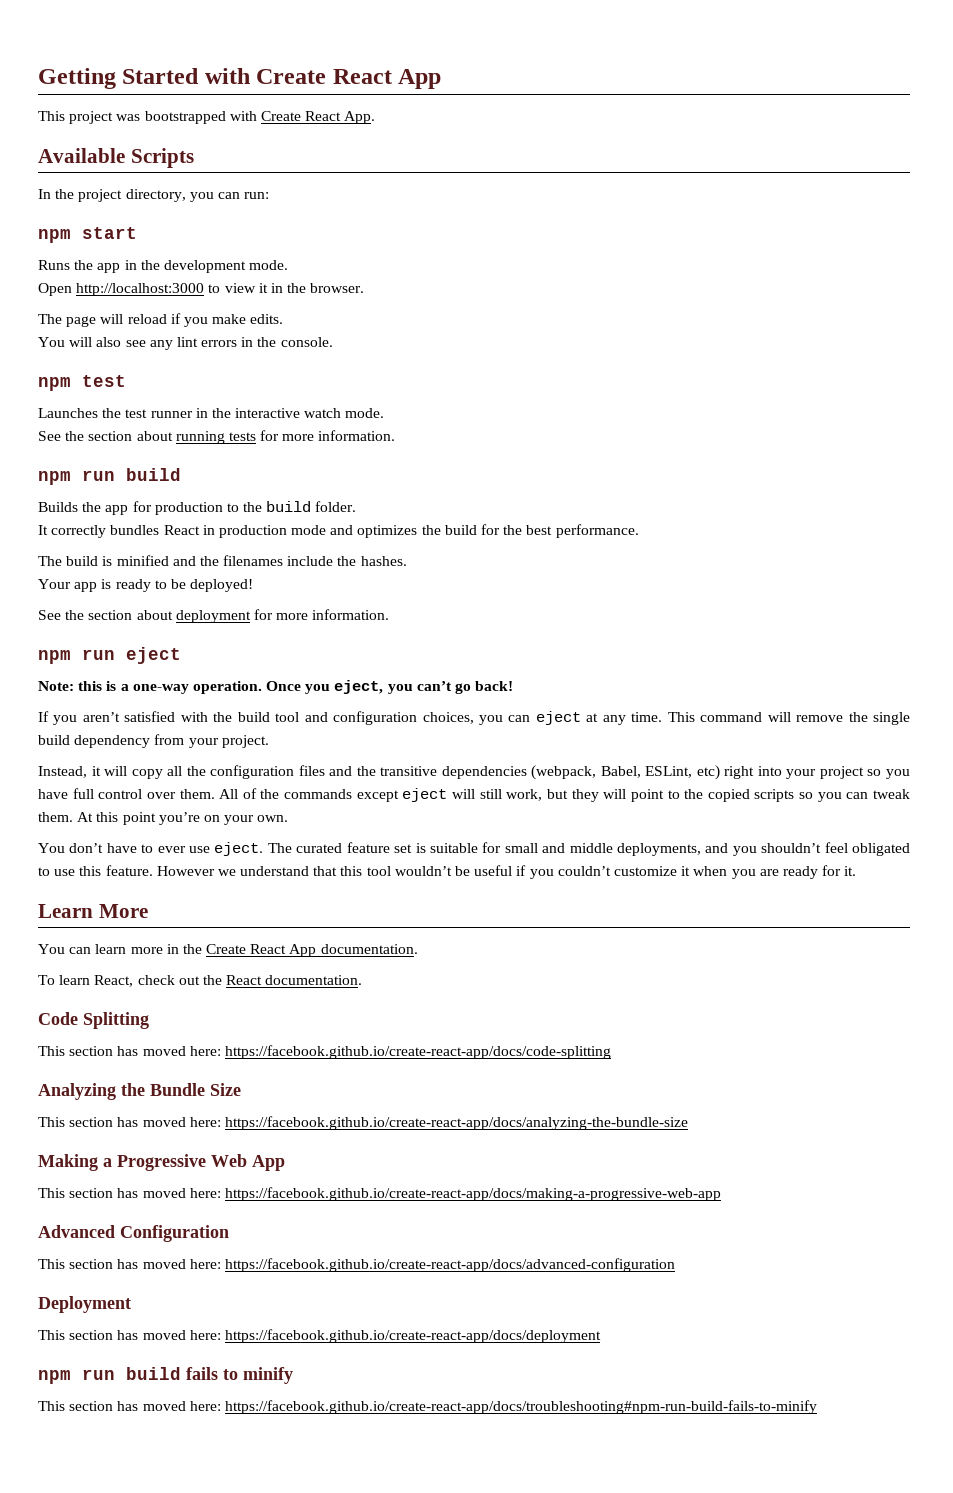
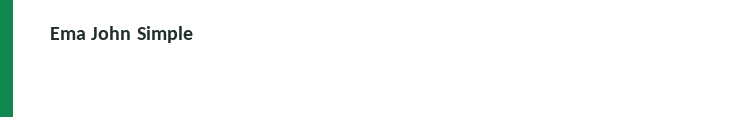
[38,68,442,89] [38,111,376,124] [38,148,194,168] [38,189,270,202] [38,227,137,243] [38,260,289,273] [38,283,365,296] [38,313,284,327] [38,337,333,350] [38,375,126,391] [38,408,385,418] [38,430,396,444] [38,468,181,485] [38,501,357,515] [38,524,639,538] [38,555,407,566] [38,579,254,592] [38,609,390,623] [38,647,181,664] [38,680,514,694] [38,711,911,725] [38,734,269,748] [38,765,910,780] [38,788,910,802] [38,812,289,825] [38,842,910,856] [38,865,857,879] [38,904,148,918] [38,944,418,957] [38,975,363,987] [38,1012,149,1029] [38,1045,611,1059] [38,1083,241,1100] [38,1116,688,1130] [38,1154,285,1171] [38,1187,721,1201] [38,1225,229,1242] [38,1258,675,1272] [38,1296,131,1313] [38,1329,601,1343] [38,1367,293,1384] [38,1400,817,1414] Getting Started with Create React App // This project was bootstrapped with Create React App. // Available Scripts // In the project directory, you can run: // npm start // Runs the app in the development mode. // Open http://localhost:3000 to view it in the browser. // The page will reload if you make edits. // You will also see any lint errors in the console. // npm test // Launches the test runner in the interactive watch mode. // See the section about running tests for more information. // npm run build // Builds the app for production to the build folder. // It correctly bundles React in production mode and optimizes the build for the best performance. // The build is minified and the filenames include the hashes. // Your app is ready to be deployed! // See the section about deployment for more information. // npm run eject // Note: this is a one-way operation. Once you eject, you can’t go back! // If you aren’t satisfied with the build tool and configuration choices, you can eject at any time. This command will remove the single build dependency from your project. // Instead, it will copy all the configuration files and the transitive dependencies (webpack, Babel, ESLint, etc) right into your project so you have full control over them. All of the commands except eject will still work, but they will point to the copied scripts so you can tweak them. At this point you’re on your own. // You don’t have to ever use eject. The curated feature set is suitable for small and middle deployments, and you shouldn’t feel obligated to use this feature. However we understand that this tool wouldn’t be useful if you couldn’t customize it when you are ready for it. // Learn More // You can learn more in the Create React App documentation. // To learn React, check out the React documentation. // Code Splitting // This section has moved here: https://facebook.github.io/create-react-app/docs/code-splitting // Analyzing the Bundle Size // This section has moved here: https://facebook.github.io/create-react-app/docs/analyzing-the-bundle-size // Making a Progressive Web App // This section has moved here: https://facebook.github.io/create-react-app/docs/making-a-progressive-web-app // Advanced Configuration // This section has moved here: https://facebook.github.io/create-react-app/docs/advanced-configuration // Deployment // This section has moved here: https://facebook.github.io/create-react-app/docs/deployment // npm run build fails to minify // This section has moved here: https://facebook.github.io/create-react-app/docs/troubleshooting#npm-run-build-fails-to-minify -> [50,26,193,43] Ema John Simple

